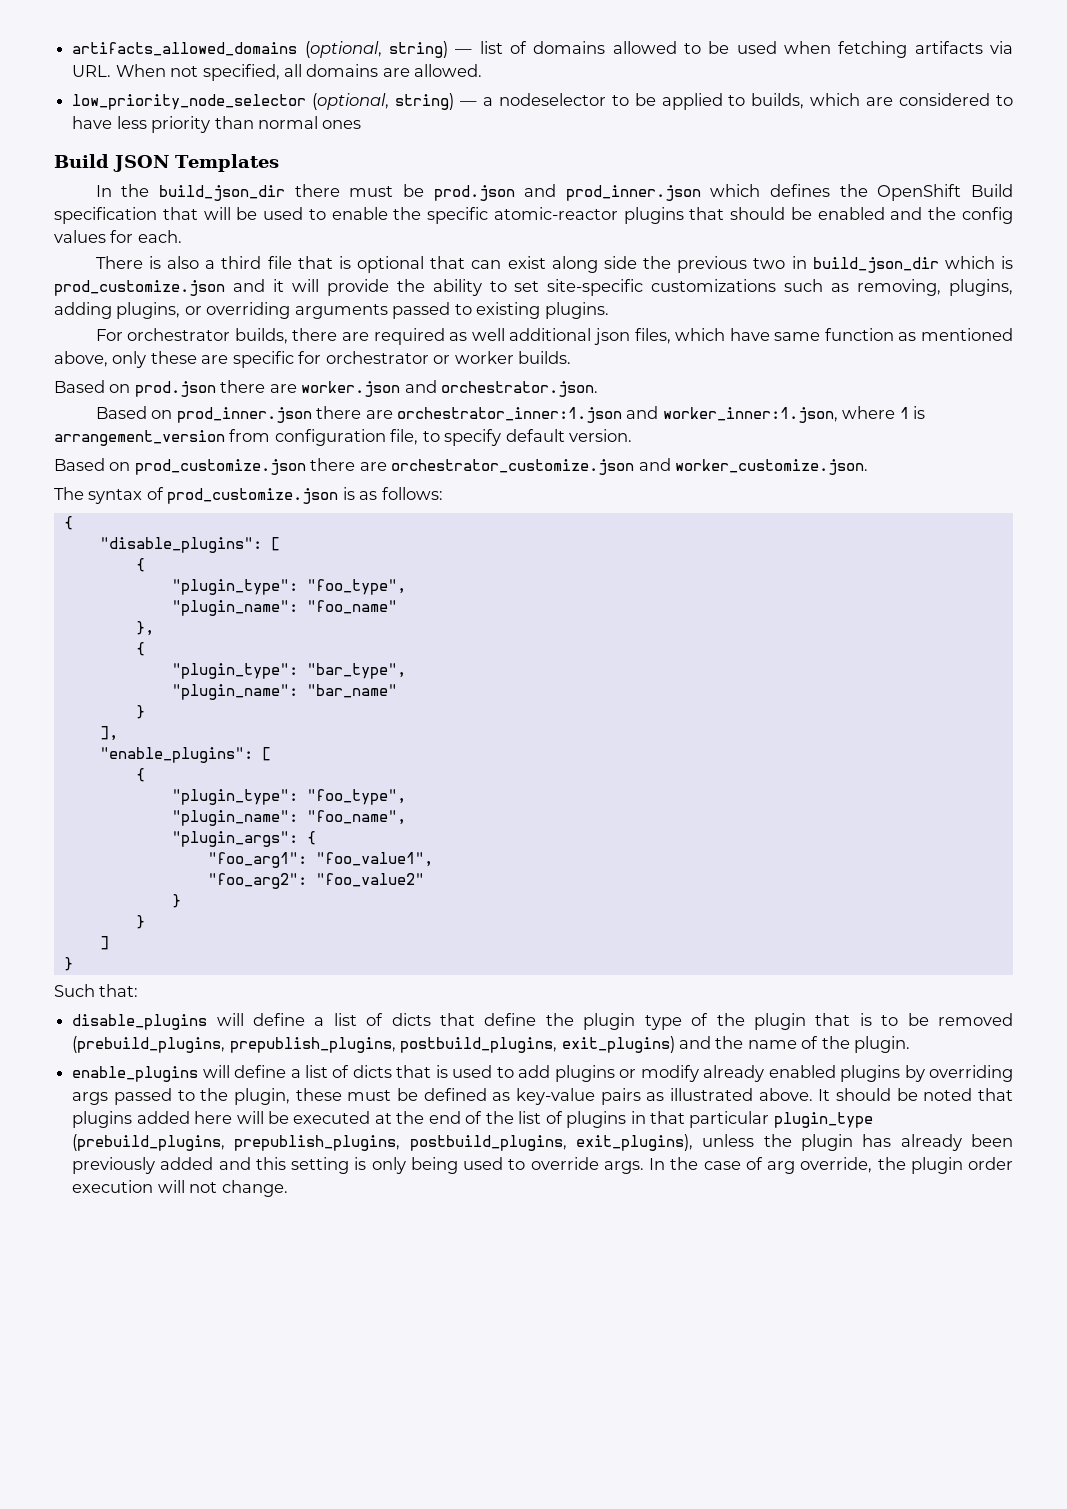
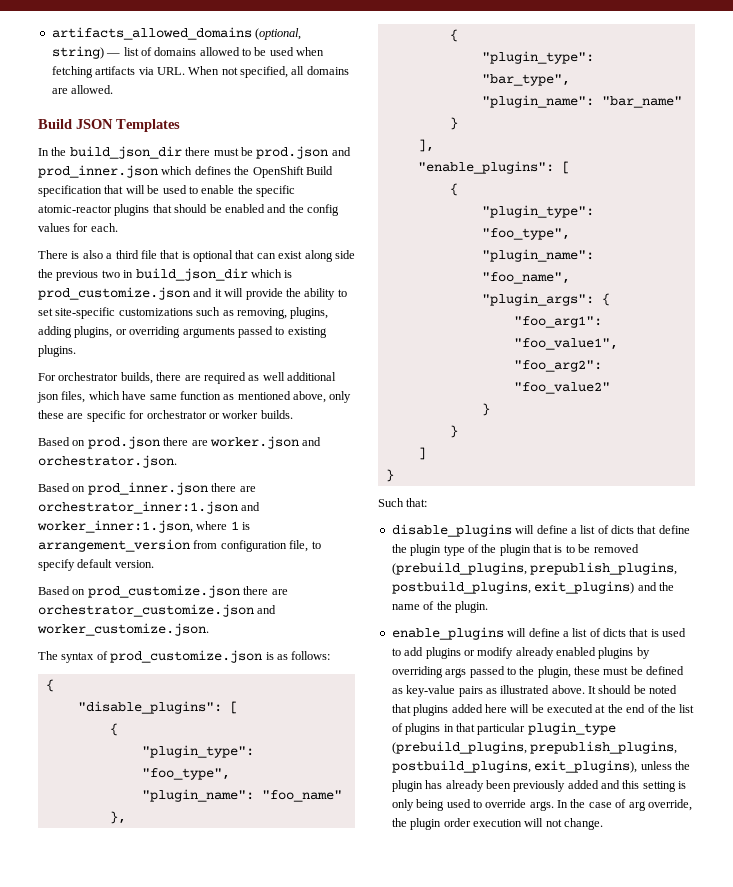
[72,93,1014,110] [72,116,362,133] // low_priority_node_selector (optional, string) — a nodeselector to be applied to builds, which are considered to have less priority than normal ones -> (114, 89) none

